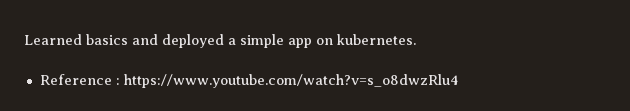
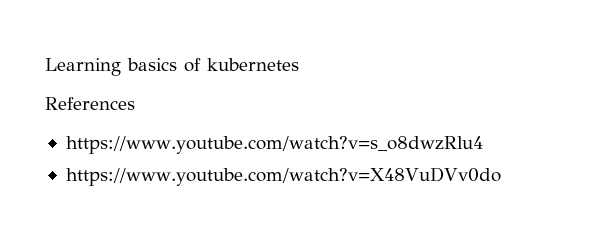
[24,34,416,48] [39,74,120,85] Learned basics and deployed a simple app on kubernetes. // Reference : -> [45,58,299,76] [45,97,135,110] Learning basics of kubernetes // References //
(459, 81) none -> [65,167,501,186] // https://www.youtube.com/watch?v=X48VuDVv0do

